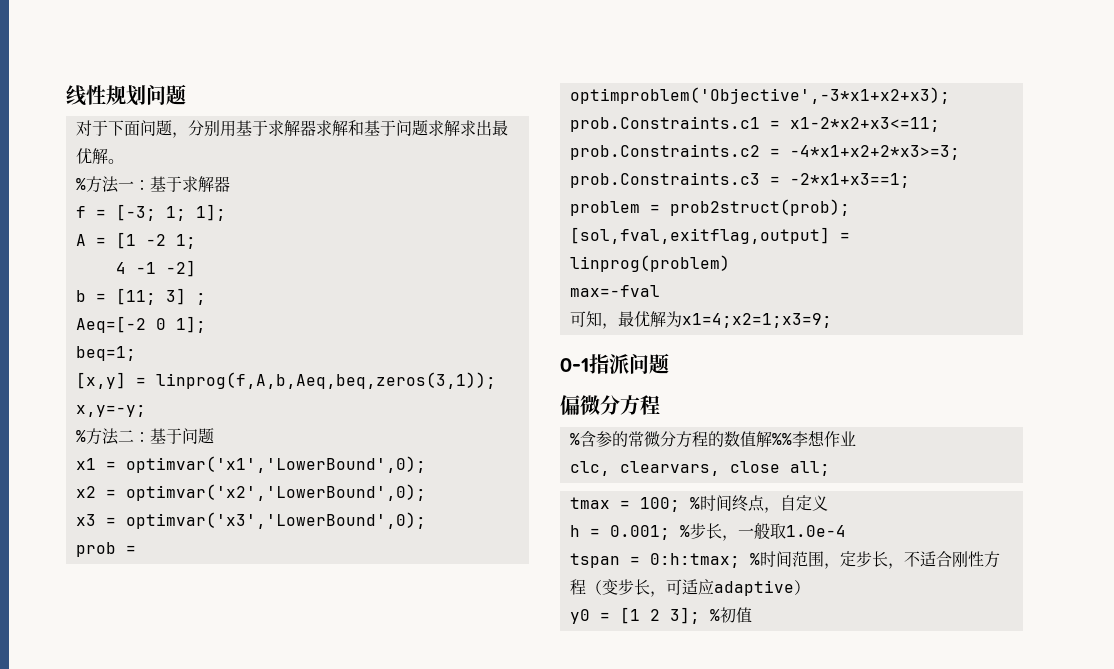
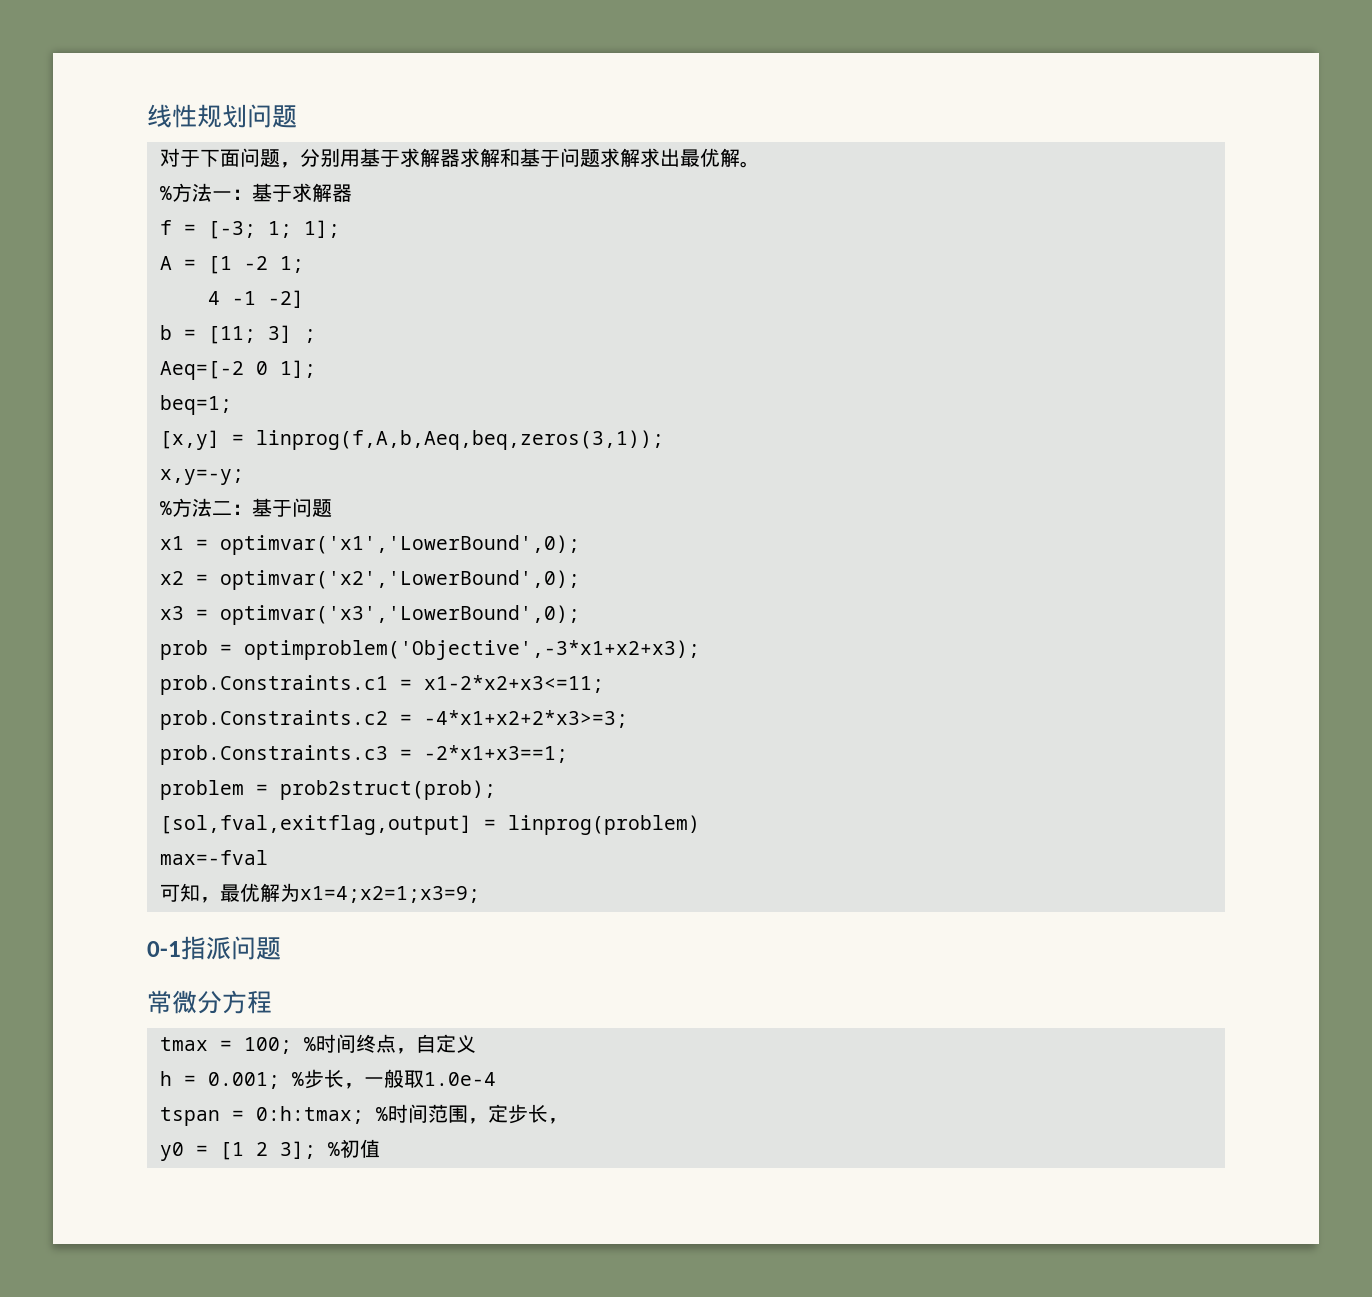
[560,395,660,415] [570,430,857,448] [570,461,831,476] 偏微分方程 // %含参的常微分方程的数值解%%李想作业 // clc, clearvars, close all; -> [147,990,272,1014] 常微分方程
[904,551,1001,568] [570,579,811,597] 不适合刚性方程（变步长，可适应adaptive） -> (568, 1121) none

